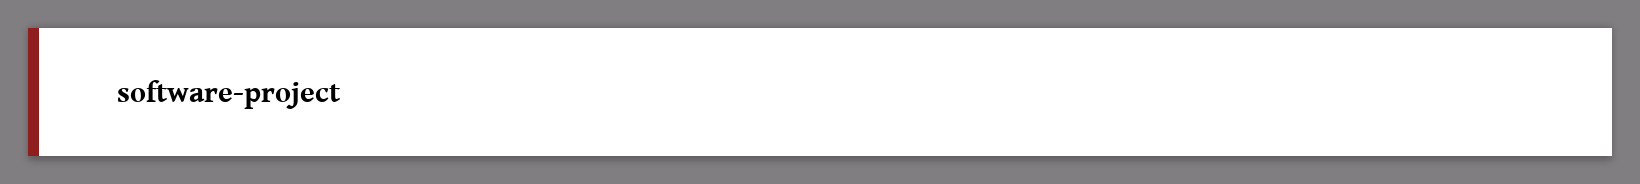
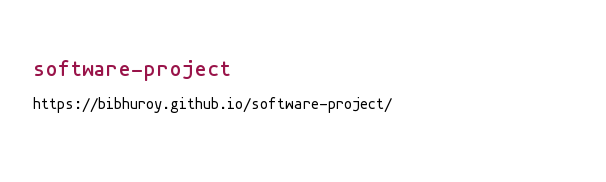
(341, 94) none -> [33,97,392,113] // https://bibhuroy.github.io/software-project/

